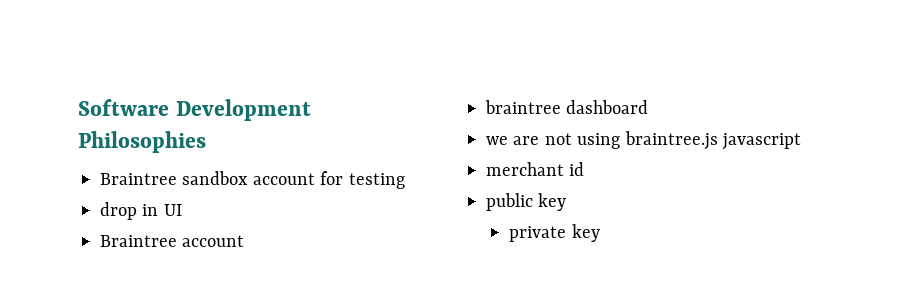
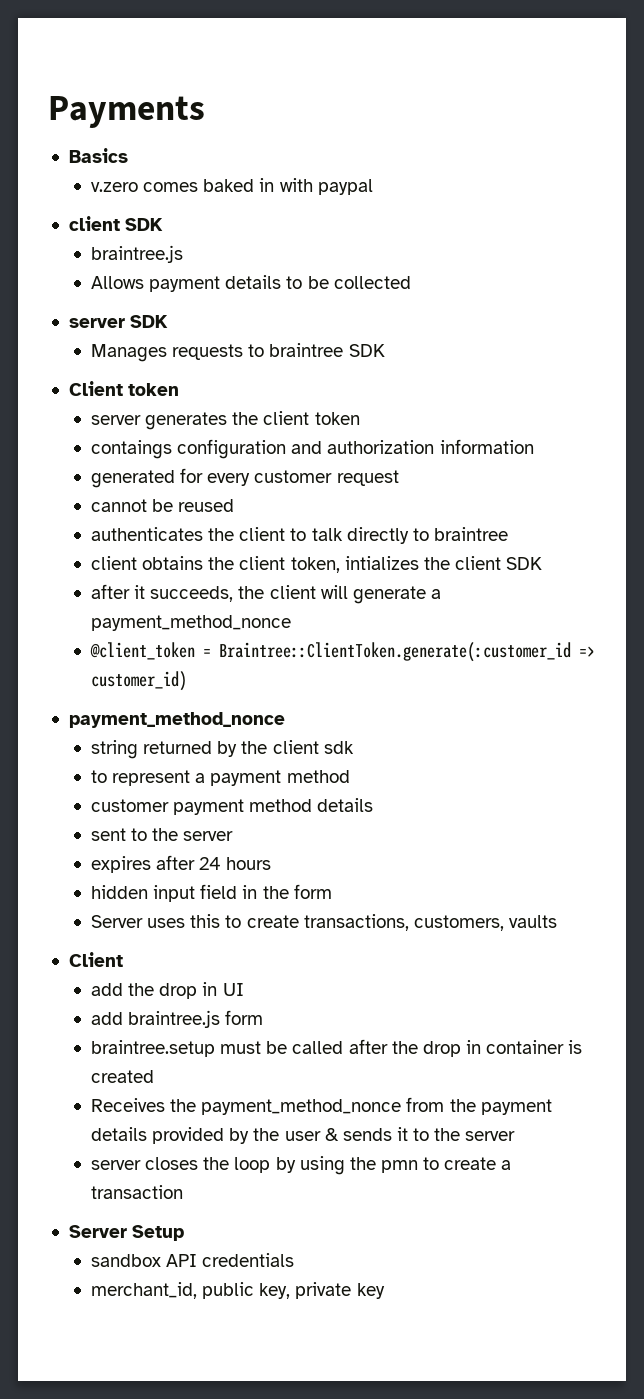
[78,99,311,121] [78,131,206,153] [100,171,405,189] [100,202,182,220] [100,235,245,247] [485,100,649,114] [486,131,801,150] [486,162,585,176] [486,193,567,211] Software Development Philosophies // Braintree sandbox account for testing // drop in UI // Braintree account // braintree dashboard // we are not using braintree.js javascript // merchant id // public key // -> [48,96,205,128] [68,148,128,163] [90,178,373,195] [68,216,164,231] [90,245,183,263] [90,275,411,292] [68,315,169,328] [90,343,385,362] [68,381,180,396] [90,411,360,430] [90,439,534,459] [90,468,399,488] [90,499,235,512] [90,527,508,544] [90,556,543,573] [90,584,441,604] [90,615,291,631] [89,642,595,662] [90,671,187,691] [68,712,285,728] [90,740,354,759] [90,770,350,786] [90,798,374,815] [90,828,234,841] [90,855,272,873] [90,884,332,902] [90,914,557,931] [68,952,123,967] [90,982,244,999] [90,1010,264,1028] [90,1039,583,1057] [90,1070,154,1083] [90,1097,552,1115] [90,1127,516,1144] [90,1156,512,1175] [90,1185,183,1199] [68,1225,185,1241] [90,1253,295,1267] [90,1282,291,1299] Payments // Basics // v.zero comes baked in with paypal // client SDK // braintree.js // Allows payment details to be collected // server SDK // Manages requests to braintree SDK // Client token // server generates the client token // contaings configuration and authorization information // generated for every customer request // cannot be reused // authenticates the client to talk directly to braintree // client obtains the client token, intializes the client SDK // after it succeeds, the client will generate a payment_method_nonce // @client_token = Braintree::ClientToken.generate(:customer_id => customer_id) // payment_method_nonce // string returned by the client sdk // to represent a payment method // customer payment method details // sent to the server // expires after 24 hours // hidden input field in the form // Server uses this to create transactions, customers, vaults // Client // add the drop in UI // add braintree.js form // braintree.setup must be called after the drop in container is created // Receives the payment_method_nonce from the payment details provided by the user & sends it to the server // server closes the loop by using the pmn to create a transaction // Server Setup // sandbox API credentials // merchant_id, public key,

